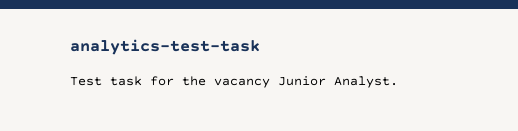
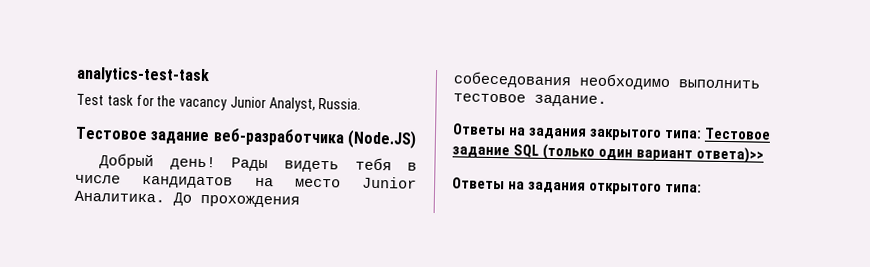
[334,76,398,88] Analyst. -> [268,97,362,112] [75,126,417,149] [99,153,417,173] [75,174,417,189] [74,190,300,208] [453,71,760,91] [453,93,607,107] [452,123,771,141] [452,143,764,164] [452,177,702,195] Analyst, Russia. // Тестовое задание веб-разработчика (Node.JS) // Добрый день! Рады видеть тебя в числе кандидатов на место Junior Аналитика. До прохождения собеседования необходимо выполнить тестовое задание. // Ответы на задания закрытого типа: Тестовое задание SQL (только один вариант ответа)>> // Ответы на задания открытого типа:

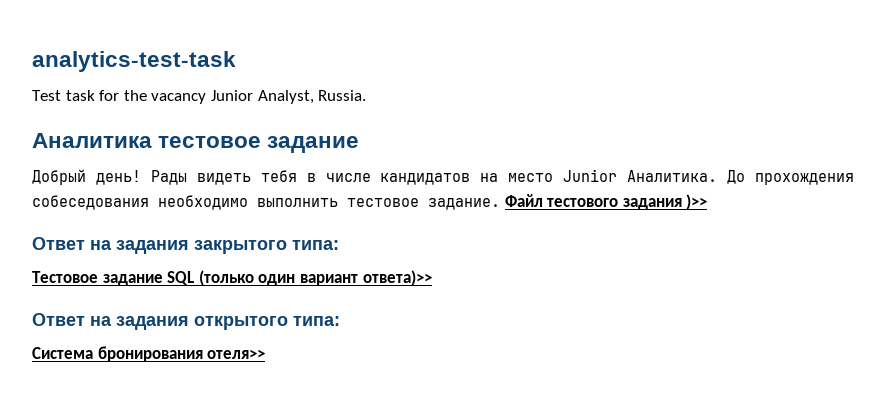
[75,126,417,149] Тестовое задание веб-разработчика (Node.JS) -> [32,133,360,153] Аналитика тестовое задание
[452,123,506,136] // Ответы -> [504,194,708,210] [32,237,85,250] Файл тестового задания )>> // Ответ
(702, 134) none -> (339, 245) //
[452,177,505,190] Ответы -> [32,313,85,326] Ответ
(702, 188) none -> [32,346,266,362] // Система бронирования отеля>>

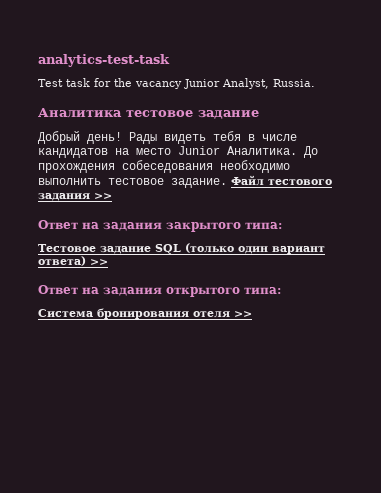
[686,194,708,210] )>> -> [94,193,112,199] >>
[362,270,432,286] ответа)>> -> [38,256,108,266] ответа) >>
[207,349,266,359] отеля>> -> [193,311,252,318] отеля >>

